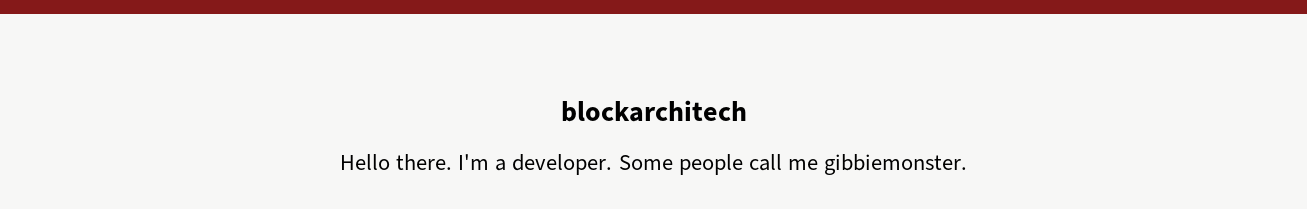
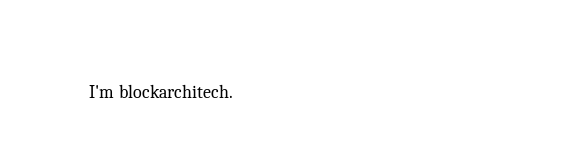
[560,100,747,122] [340,154,967,175] blockarchitech // Hello there. I'm a developer. Some people call me gibbiemonster. -> [89,84,233,98] I'm blockarchitech.

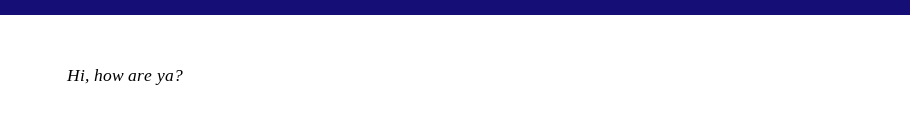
[89,84,233,98] I'm blockarchitech. -> [66,69,184,85] Hi, how are ya?

